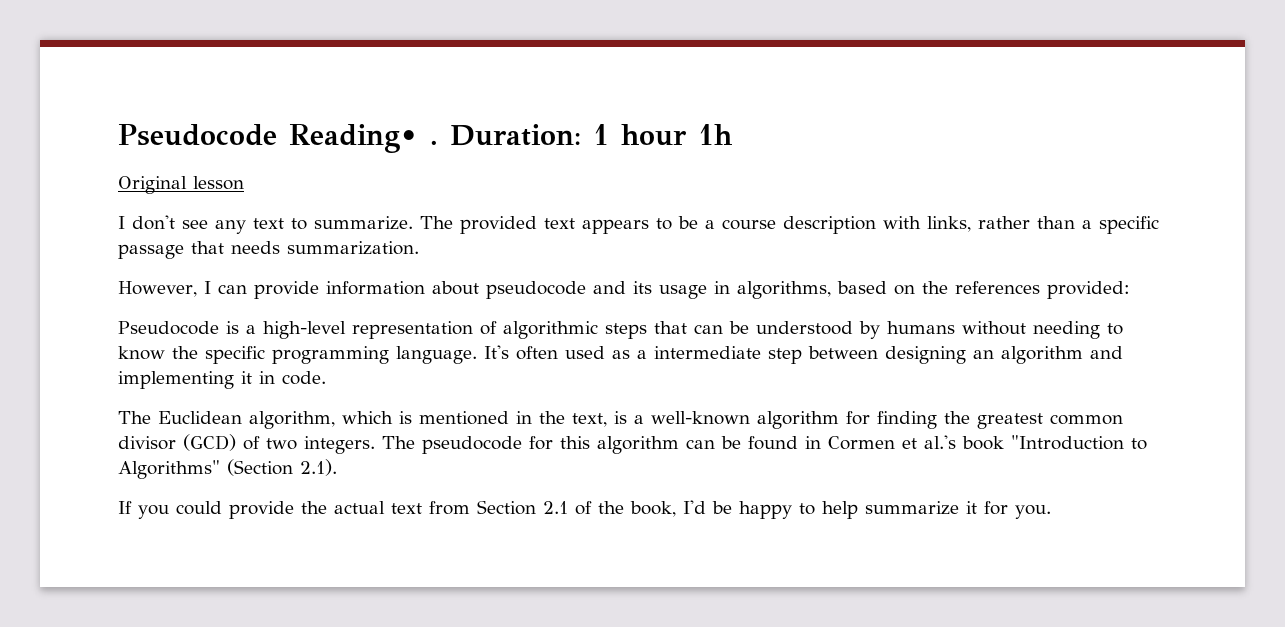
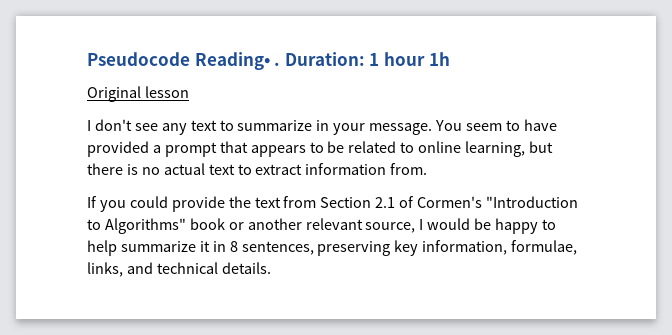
[314,216,1159,234] [118,241,419,259] [118,281,1130,299] [118,321,1123,339] [118,345,1123,364] [118,371,326,389] [118,411,1123,429] [118,434,1147,454] [118,459,337,479] summarize. The provided text appears to be a course description with links, rather than a specific passage that needs summarization. // However, I can provide information about pseudocode and its usage in algorithms, based on the references provided: // Pseudocode is a high-level representation of algorithmic steps that can be understood by humans without needing to know the specific programming language. It's often used as a intermediate step between designing an algorithm and implementing it in code. // The Euclidean algorithm, which is mentioned in the text, is a well-known algorithm for finding the greatest common divisor (GCD) of two integers. The pseudocode for this algorithm can be found in Cormen et al.'s book "Introduction to Algorithms" (Section 2.1). -> [237,119,557,135] [87,141,554,157] [87,163,428,175] summarize in your message. You seem to have provided a prompt that appears to be related to online learning, but there is no actual text to extract information from.
[334,501,385,514] actual -> (251, 202) none
[598,500,706,517] the book, I'd -> [417,196,579,208] [87,218,471,234] Cormen's "Introduction to Algorithms" book or another relevant source, I would
[984,501,1051,519] for you. -> [212,240,578,256] [87,262,271,277] in 8 sentences, preserving key information, formulae, links, and technical details.

